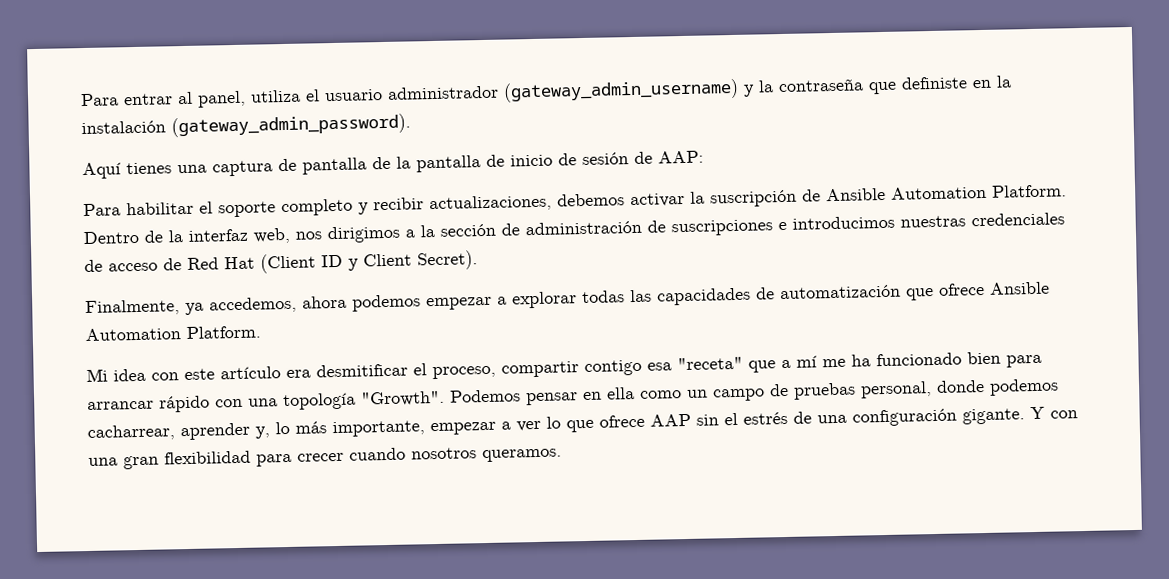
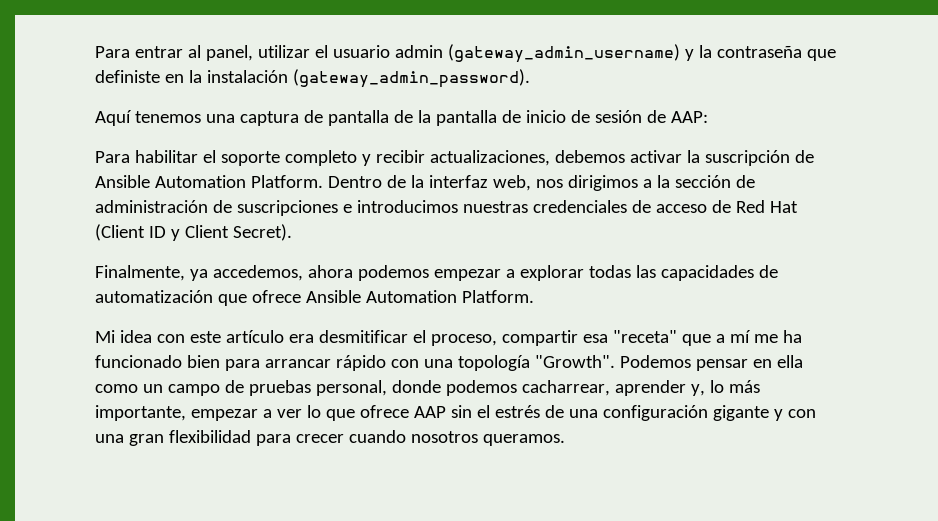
[250,89,301,103] utiliza -> [257,45,310,58] utilizar
[387,85,499,100] administrador -> [394,45,443,58] admin
[126,162,172,175] tienes -> [134,111,201,123] tenemos
[584,359,642,377] contigo -> (578, 338) none
[962,406,1045,425] gigante. Y -> [712,405,783,421] gigante y

